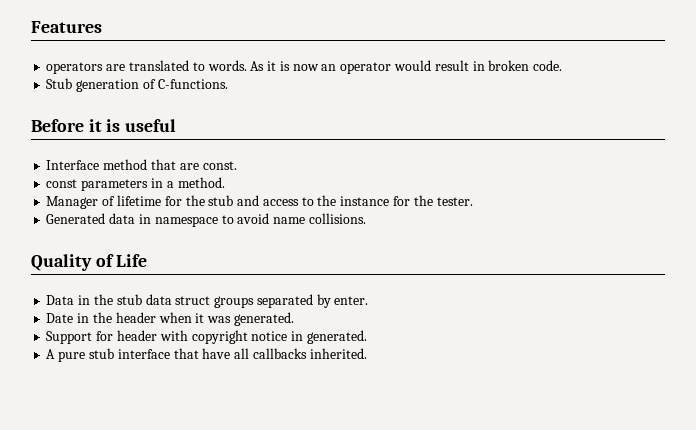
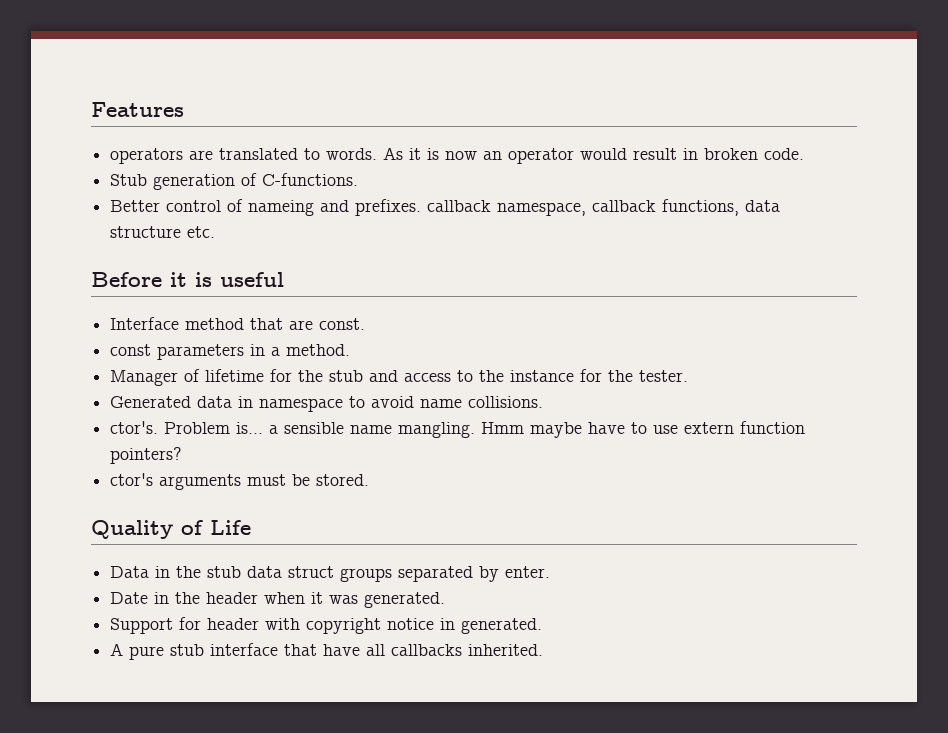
(228, 84) none -> [110,199,781,216] [110,226,216,238] // Better control of nameing and prefixes. callback namespace, callback functions, data structure etc.
(366, 218) none -> [110,421,806,438] [110,447,183,464] [110,473,370,490] // ctor's. Problem is... a sensible name mangling. Hmm maybe have to use extern function pointers? // ctor's arguments must be stored.

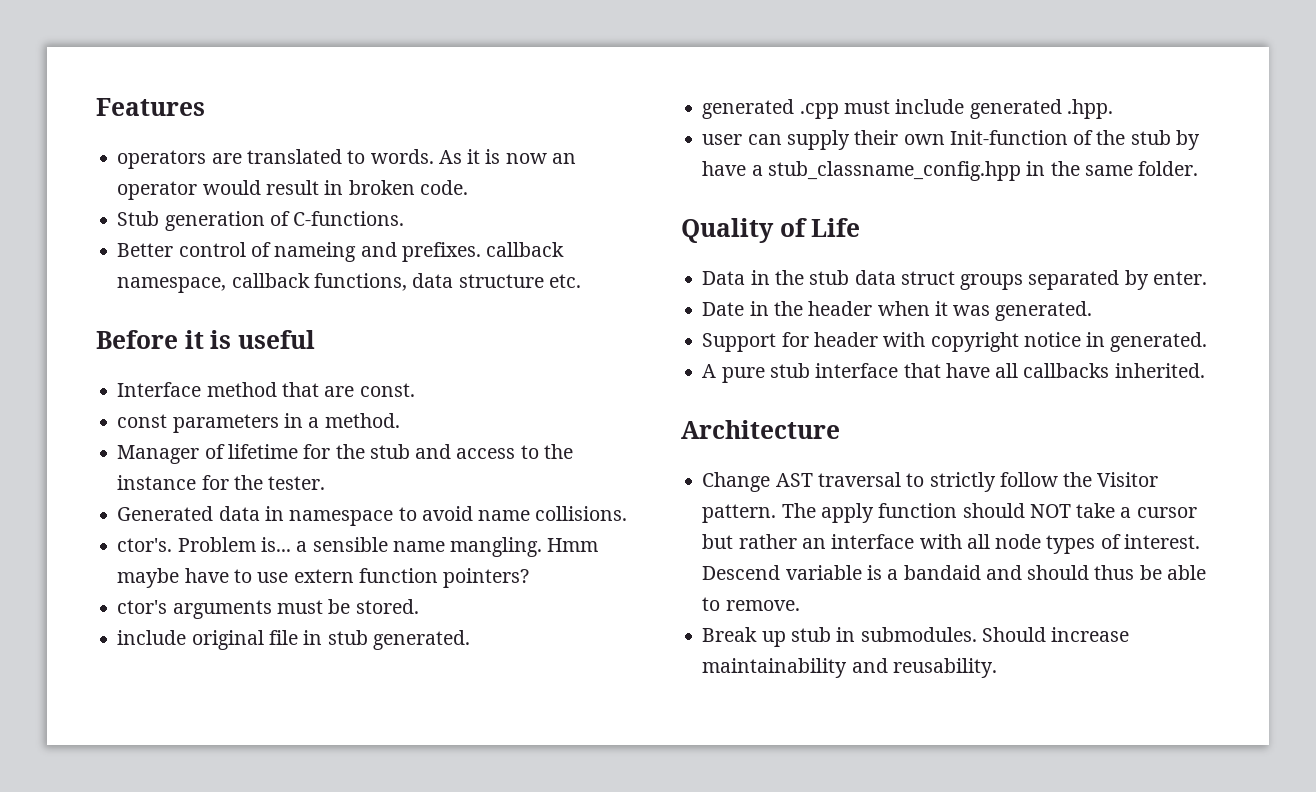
(370, 480) none -> [117,630,470,650] [702,99,1113,119] [702,130,1200,150] [702,161,1199,181] // include original file in stub generated. // generated .cpp must include generated .hpp. // user can supply their own Init-function of the stub by have a stub_classname_config.hpp in the same folder.
(544, 650) none -> [681,420,840,439] [702,472,1159,492] [702,503,1197,523] [702,534,1200,554] [702,565,1206,580] [702,597,800,611] [702,627,1130,647] [702,658,997,678] // Architecture // Change AST traversal to strictly follow the Visitor pattern. The apply function should NOT take a cursor but rather an interface with all node types of interest. Descend variable is a bandaid and should thus be able to remove. // Break up stub in submodules. Should increase maintainability and reusability.

